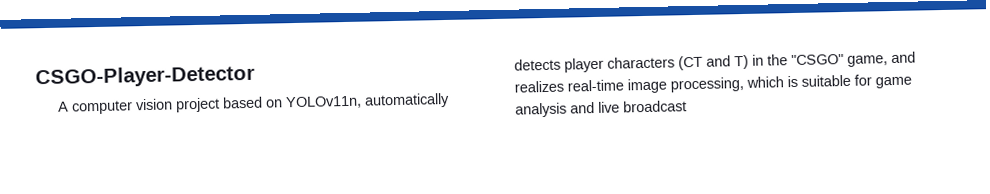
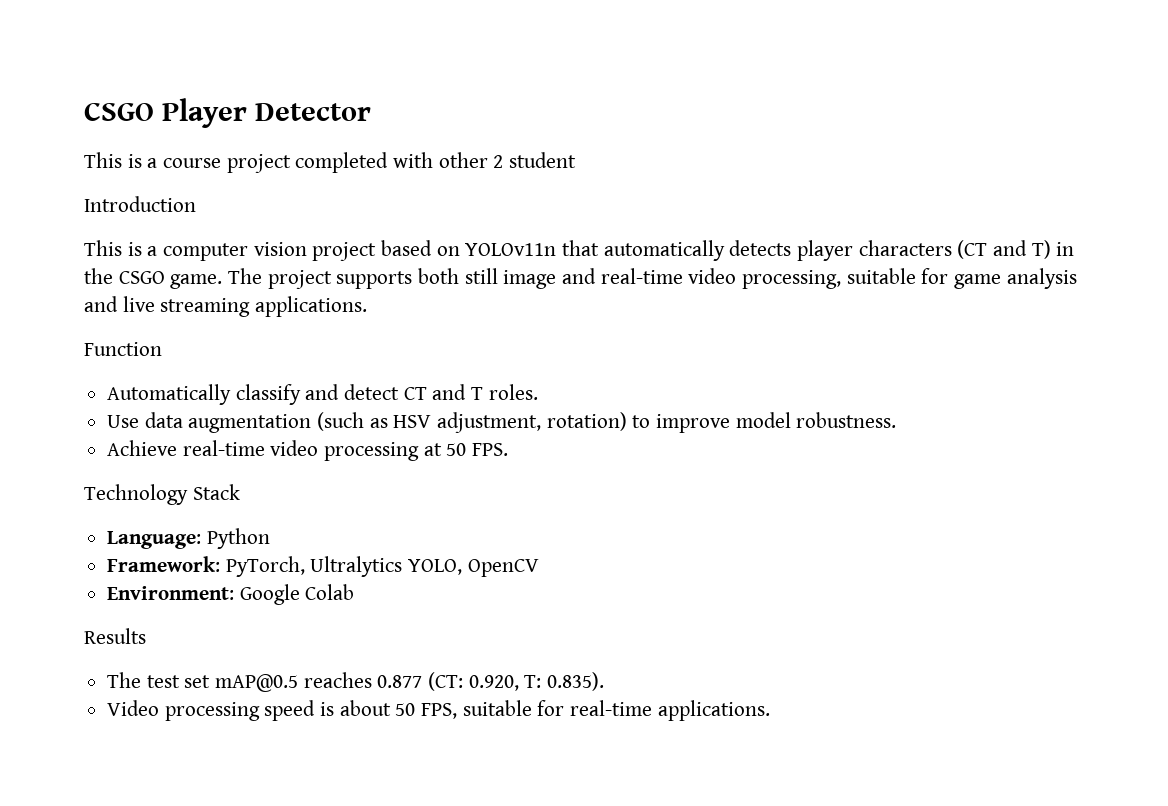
[35,64,255,89] [58,101,70,112] CSGO-Player-Detector // A -> [84,98,371,128] [84,152,577,173] [84,196,196,212] [84,240,158,256] CSGO Player Detector // This is a course project completed with other 2 student // Introduction // This is a
[285,95,363,110] YOLOv11n, -> [465,240,600,256] YOLOv11n that
[791,51,916,67] [514,75,798,94] "CSGO" game, and realizes real-time image processing, which is -> [118,268,842,289] CSGO game. The project supports both still image and real-time video processing,
[623,100,687,113] broadcast -> [160,296,368,317] [84,342,162,356] [107,384,538,405] [107,412,897,433] [107,440,509,461] [84,484,240,505] [107,528,270,549] [107,556,539,577] [107,584,355,605] [84,628,146,644] [107,672,605,692] [107,700,770,721] streaming applications. // Function // Automatically classify and detect CT and T roles. // Use data augmentation (such as HSV adjustment, rotation) to improve model robustness. // Achieve real-time video processing at 50 FPS. // Technology Stack // Language: Python // Framework: PyTorch, Ultralytics YOLO, OpenCV // Environment: Google Colab // Results // The test set mAP@0.5 reaches 0.877 (CT: 0.920, T: 0.835). // Video processing speed is about 50 FPS, suitable for real-time applications.

